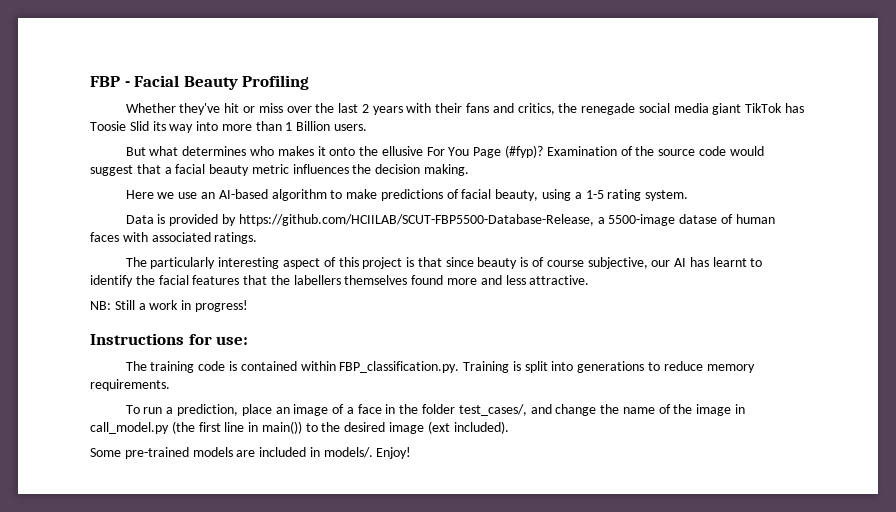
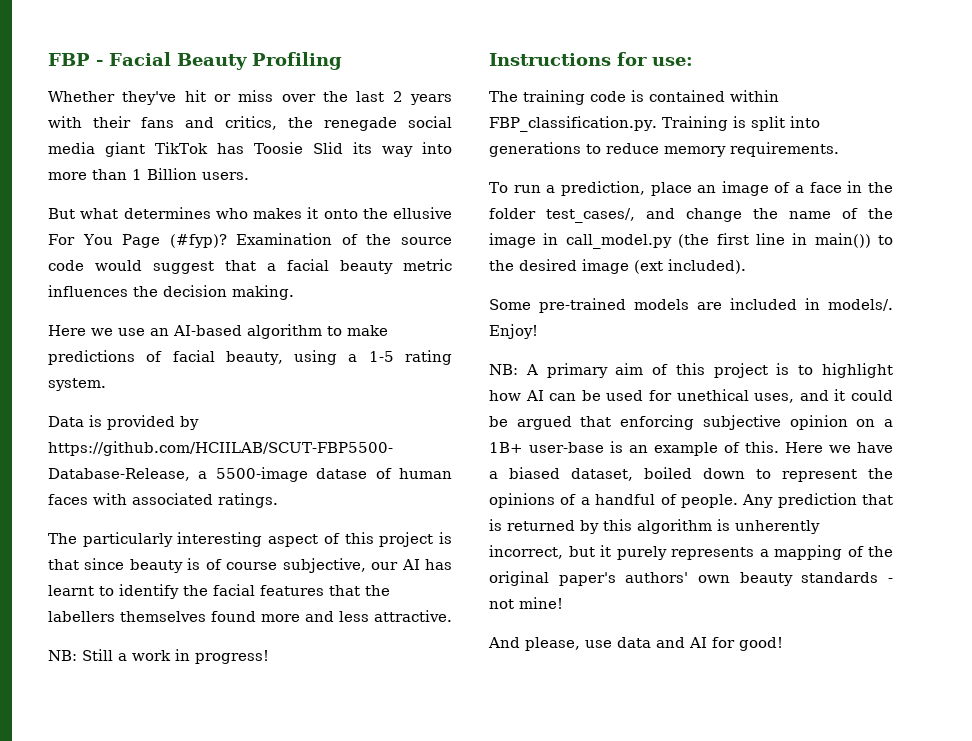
(412, 453) none -> [489,363,893,378] [489,389,893,403] [489,415,893,430] [489,441,893,456] [489,467,893,482] [489,493,893,508] [489,519,820,534] [489,545,893,560] [489,571,893,586] [489,597,563,609] [488,637,783,651] // NB: A primary aim of this project is to highlight how AI can be used for unethical uses, and it could be argued that enforcing subjective opinion on a 1B+ user-base is an example of this. Here we have a biased dataset, boiled down to represent the opinions of a handful of people. Any prediction that is returned by this algorithm is unherently incorrect, but it purely represents a mapping of the original paper's authors' own beauty standards - not mine! // And please, use data and AI for good!

